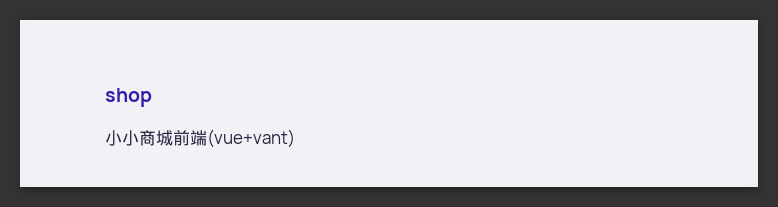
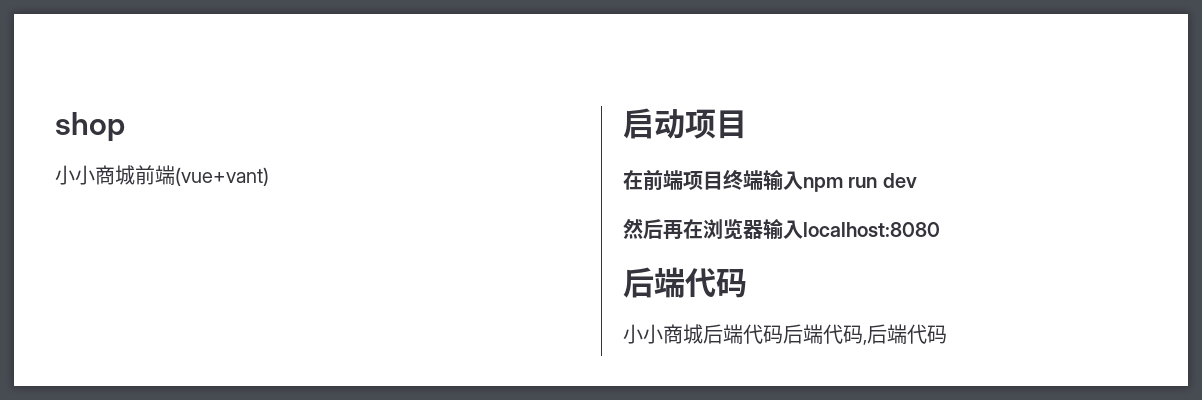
(295, 138) none -> [623,108,747,139] [623,170,917,192] [623,218,940,240] [623,267,747,298] [623,324,947,345] // 启动项目 // 在前端项目终端输入npm run dev // 然后再在浏览器输入localhost:8080 // 后端代码 // 小小商城后端代码后端代码,后端代码

